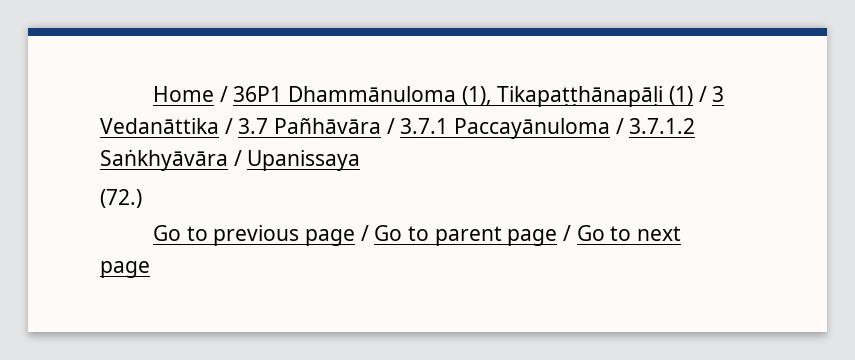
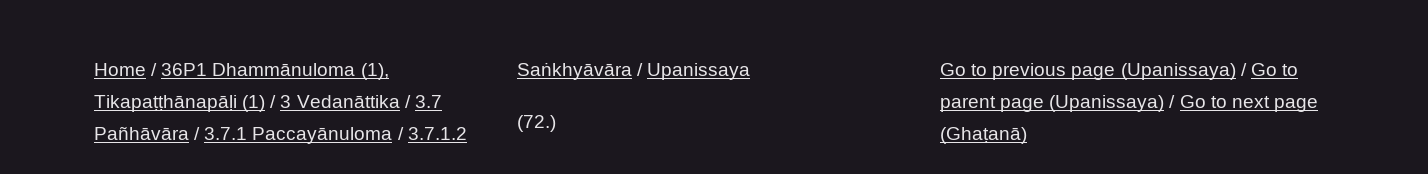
(356, 237) none -> [1120,63,1236,80] (Upanissaya)
(558, 237) none -> [1049,95,1165,112] (Upanissaya)
(150, 269) none -> [940,127,1027,144] (Ghaṭanā)

